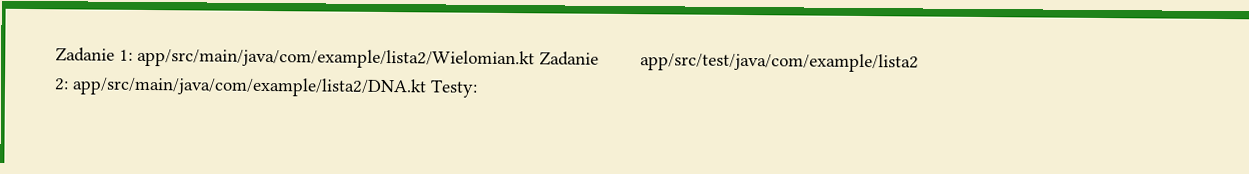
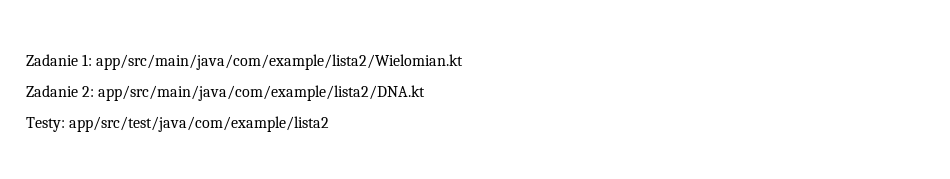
(535, 58) none -> (464, 62) //
(427, 87) none -> (426, 93) //

